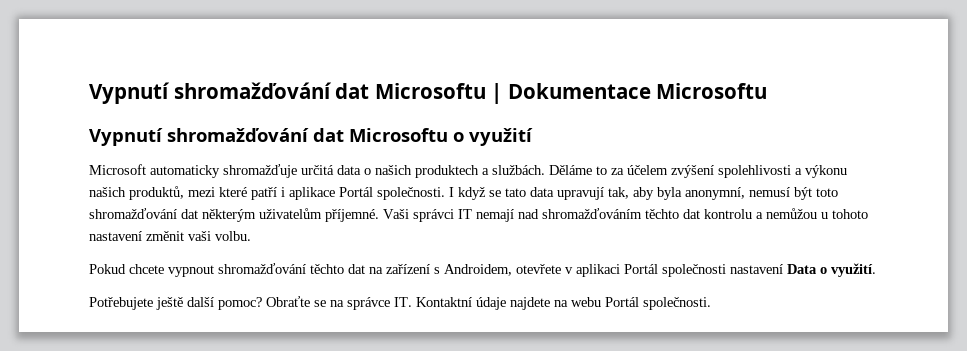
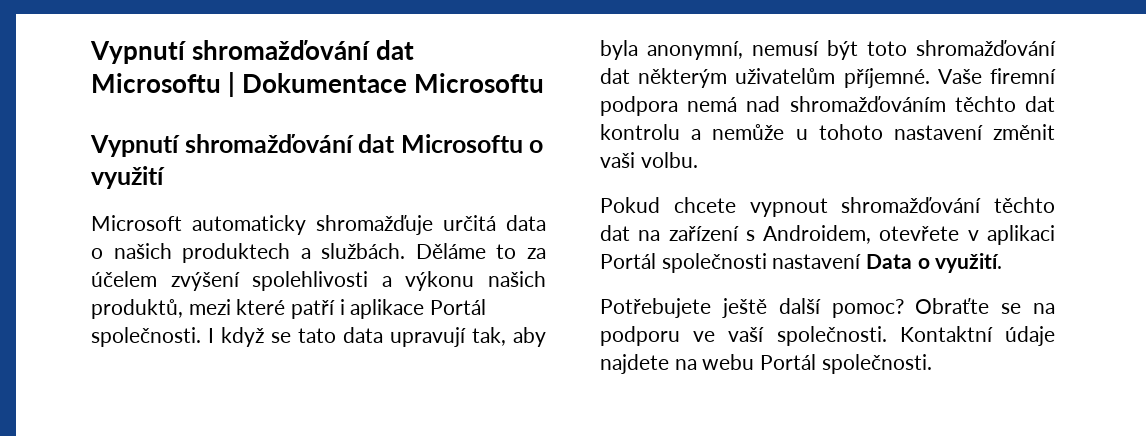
[383,209,514,222] Vaši správci IT nemají -> [937,68,1056,84] [600,96,738,116] Vaše firemní podpora nemá
[766,208,817,219] nemůžou -> [712,124,785,140] nemůže
[347,297,412,310] správce IT. -> [600,326,887,346] podporu ve vaší společnosti.

